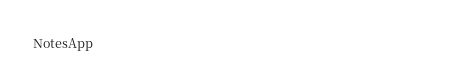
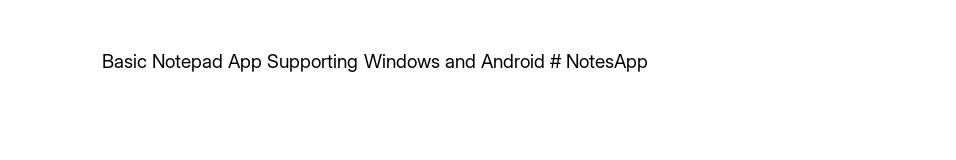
(33, 44) none -> [102,54,562,72] Basic Notepad App Supporting Windows and Android #

